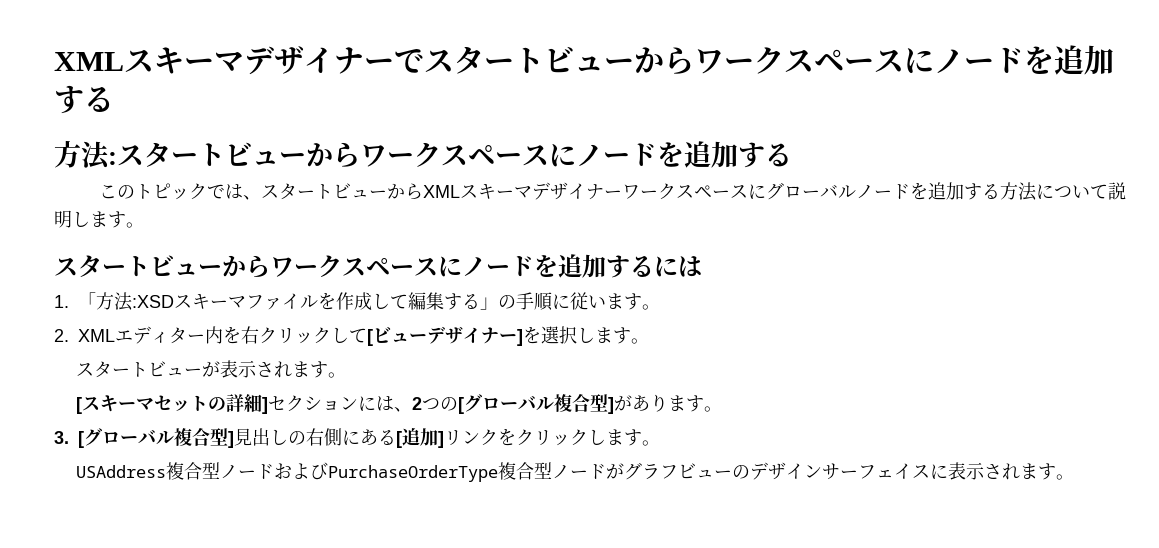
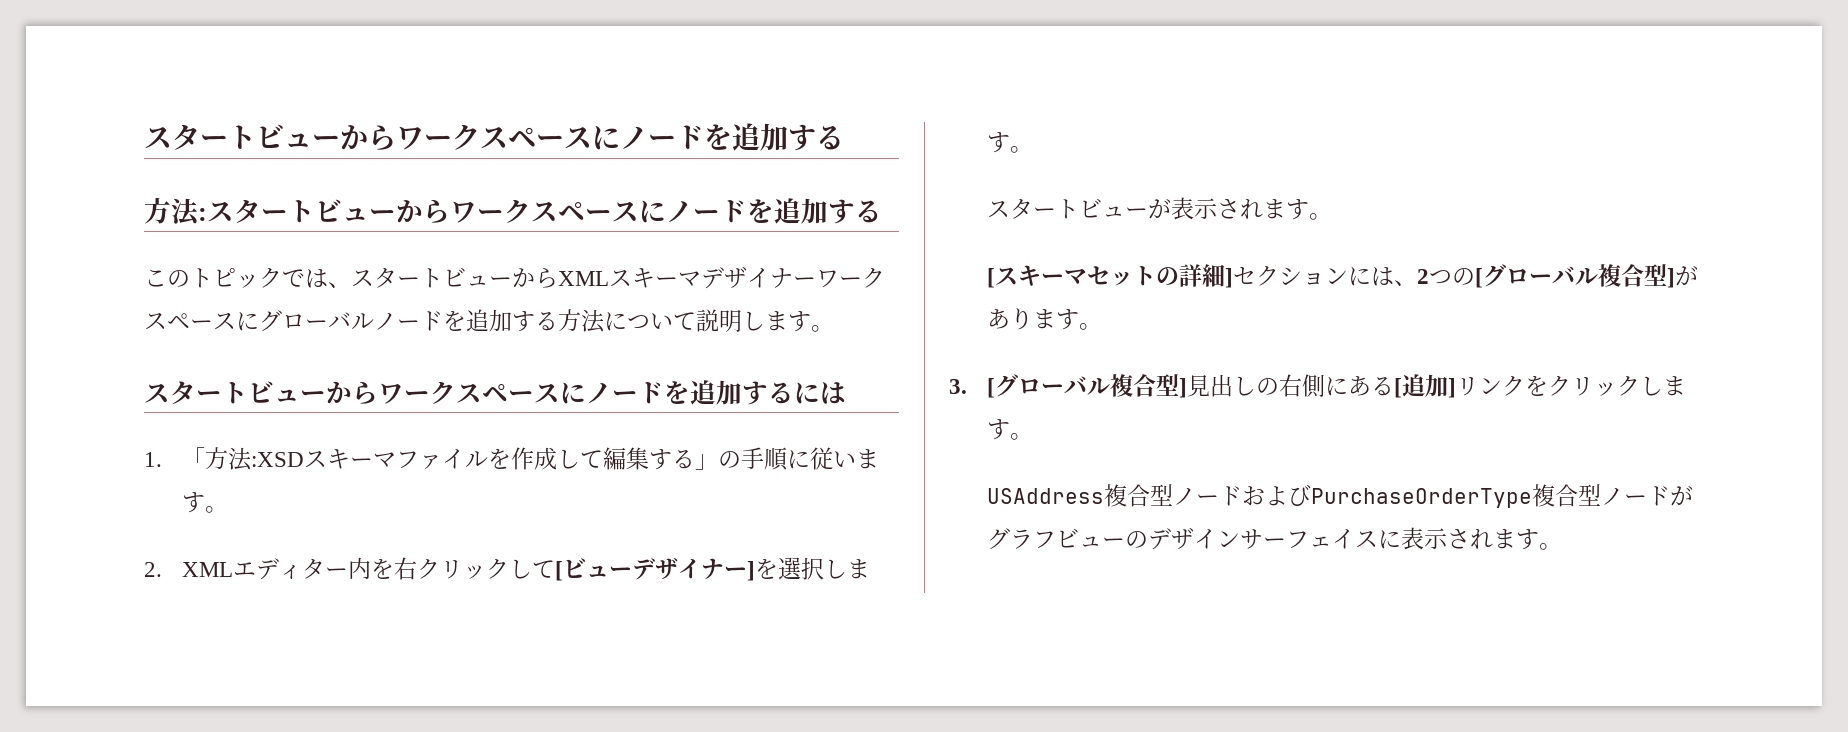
[54,46,424,75] XMLスキーマデザイナーで -> (144, 138) none

